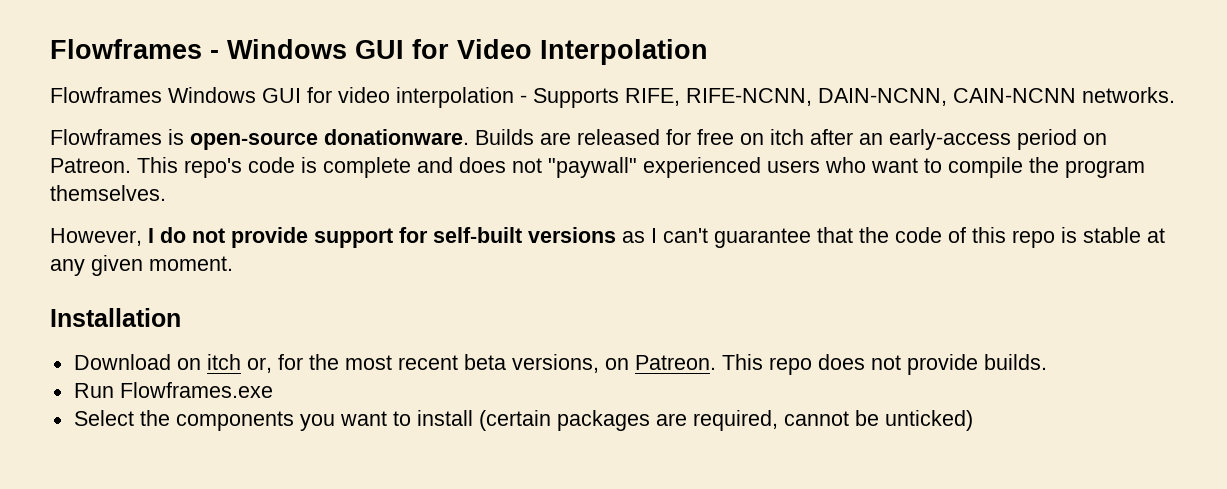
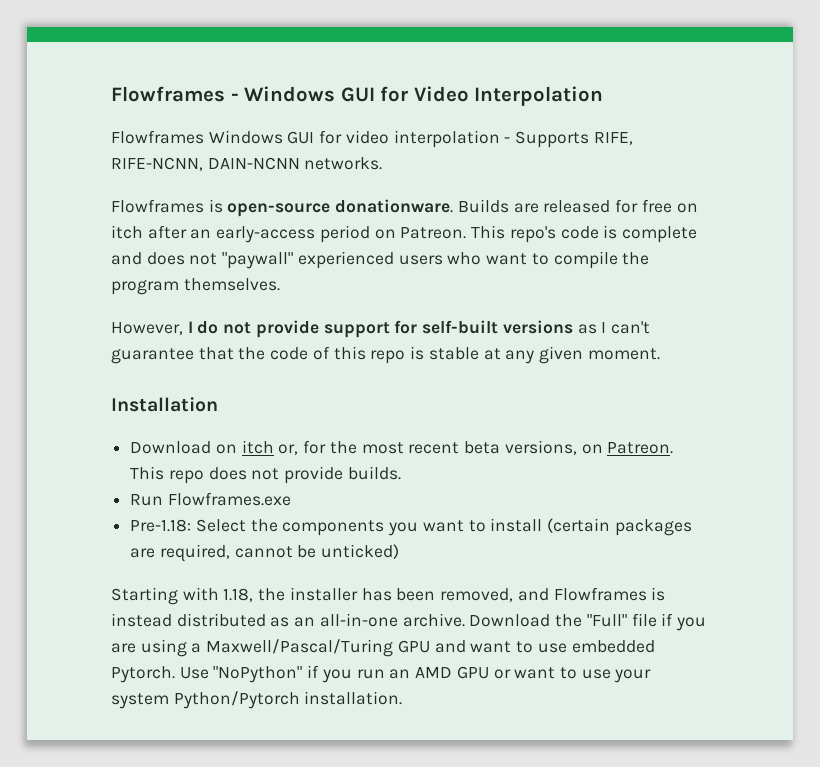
[818,88,1076,106] DAIN-NCNN, CAIN-NCNN -> [207,157,300,170] DAIN-NCNN
(273, 390) none -> [130,519,192,532] Pre-1.18:
(973, 420) none -> [111,587,666,605] [111,613,706,631] [111,639,655,657] [111,665,652,683] [111,691,403,709] // Starting with 1.18, the installer has been removed, and Flowframes is instead distributed as an all-in-one archive. Download the "Full" file if you are using a Maxwell/Pascal/Turing GPU and want to use embedded Pytorch. Use "NoPython" if you run an AMD GPU or want to use your system Python/Pytorch installation.

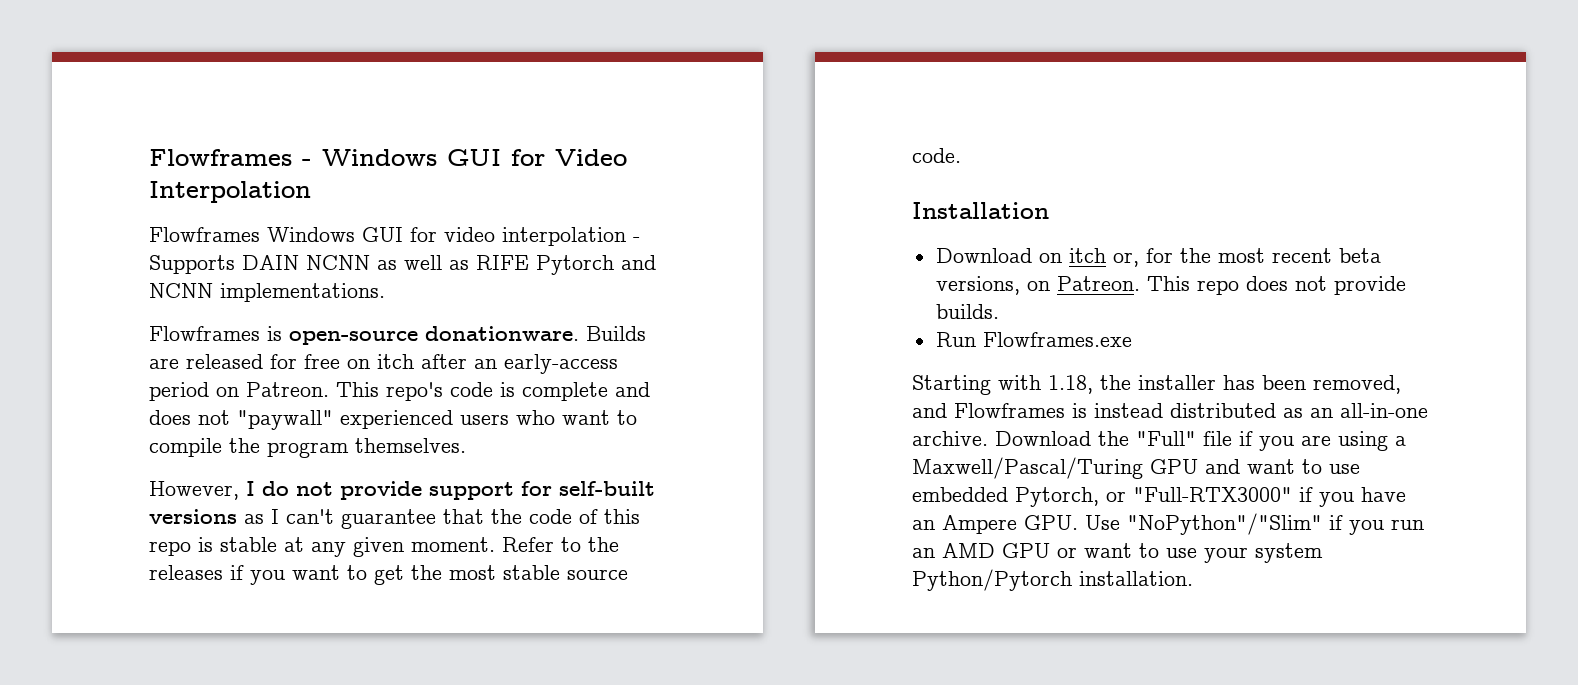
[593,132,633,145] [111,157,383,171] RIFE, RIFE-NCNN, DAIN-NCNN networks. -> [242,255,656,275] [149,283,385,302] DAIN NCNN as well as RIFE Pytorch and NCNN implementations.
(660, 354) none -> [502,537,619,552] [149,565,628,585] [912,148,961,163] Refer to the releases if you want to get the most stable source code.
[130,518,692,536] [130,544,400,562] // Pre-1.18: Select the components you want to install (certain packages are required, cannot be unticked) -> (1132, 339) none
[111,666,303,683] Pytorch. Use "NoPython" -> [1015,487,1406,507] [912,513,1322,535] Pytorch, or "Full-RTX3000" if you have an Ampere GPU. Use "NoPython"/"Slim"

